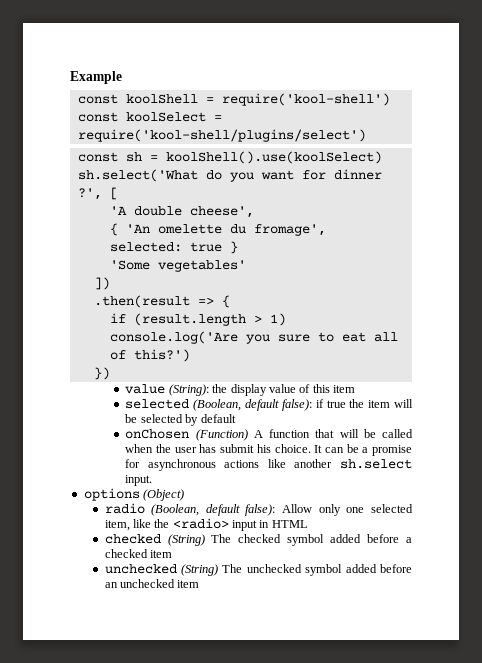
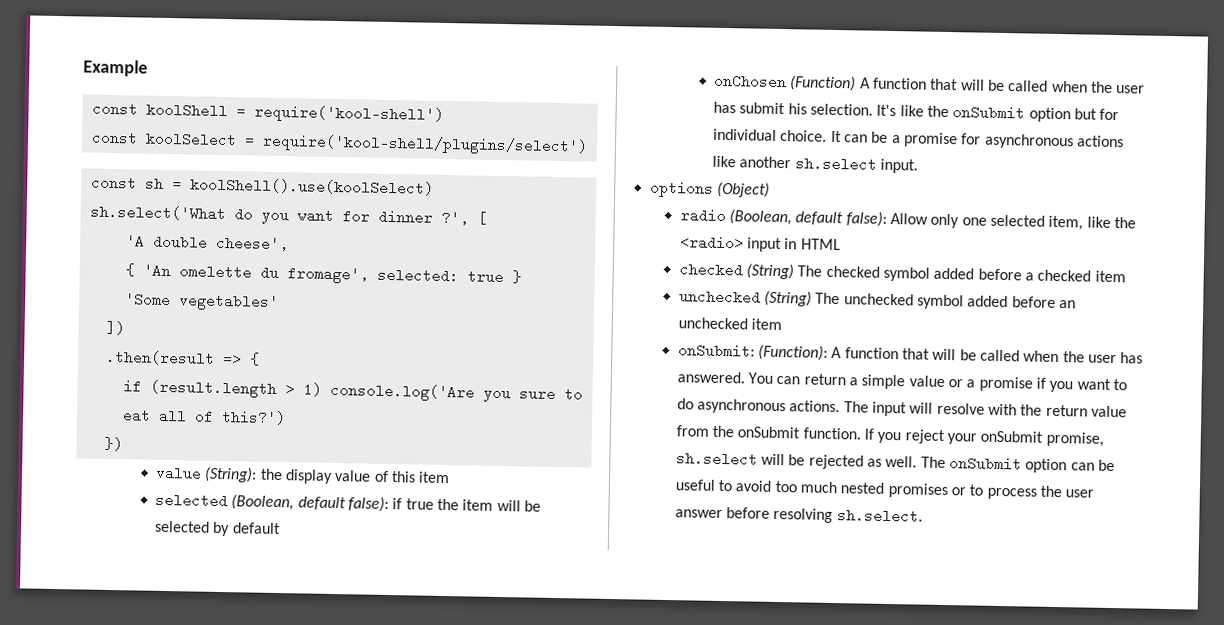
(271, 448) none -> [809,103,1120,123] [712,128,777,141] selection. It's like the onSubmit option but for individual
(200, 584) none -> [677,343,1144,364] [676,371,1127,393] [676,398,1127,418] [675,425,1104,447] [675,451,1115,474] [674,479,1095,500] [674,507,923,524] // onSubmit: (Function): A function that will be called when the user has answered. You can return a simple value or a promise if you want to do asynchronous actions. The input will resolve with the return value from the onSubmit function. If you reject your onSubmit promise, sh.select will be rejected as well. The onSubmit option can be useful to avoid too much nested promises or to process the user answer before resolving sh.select.

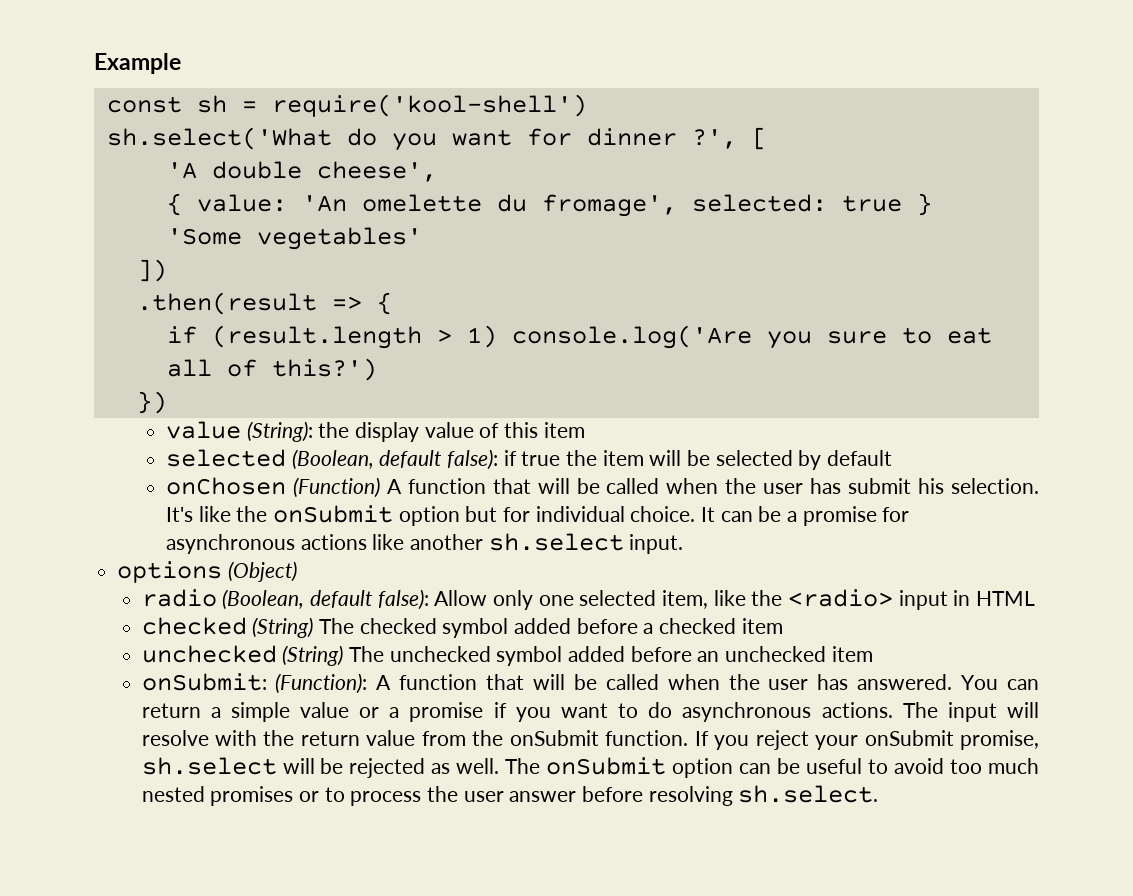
[91,101,444,124] [90,130,588,156] // const koolShell = require('kool-shell') // const koolSelect = require('kool-shell/plugins/select') -> (181, 63) none
[189,177,434,196] koolShell().use(koolSelect) -> [271,94,587,117] require('kool-shell')
(135, 270) none -> [196,194,287,212] value:

